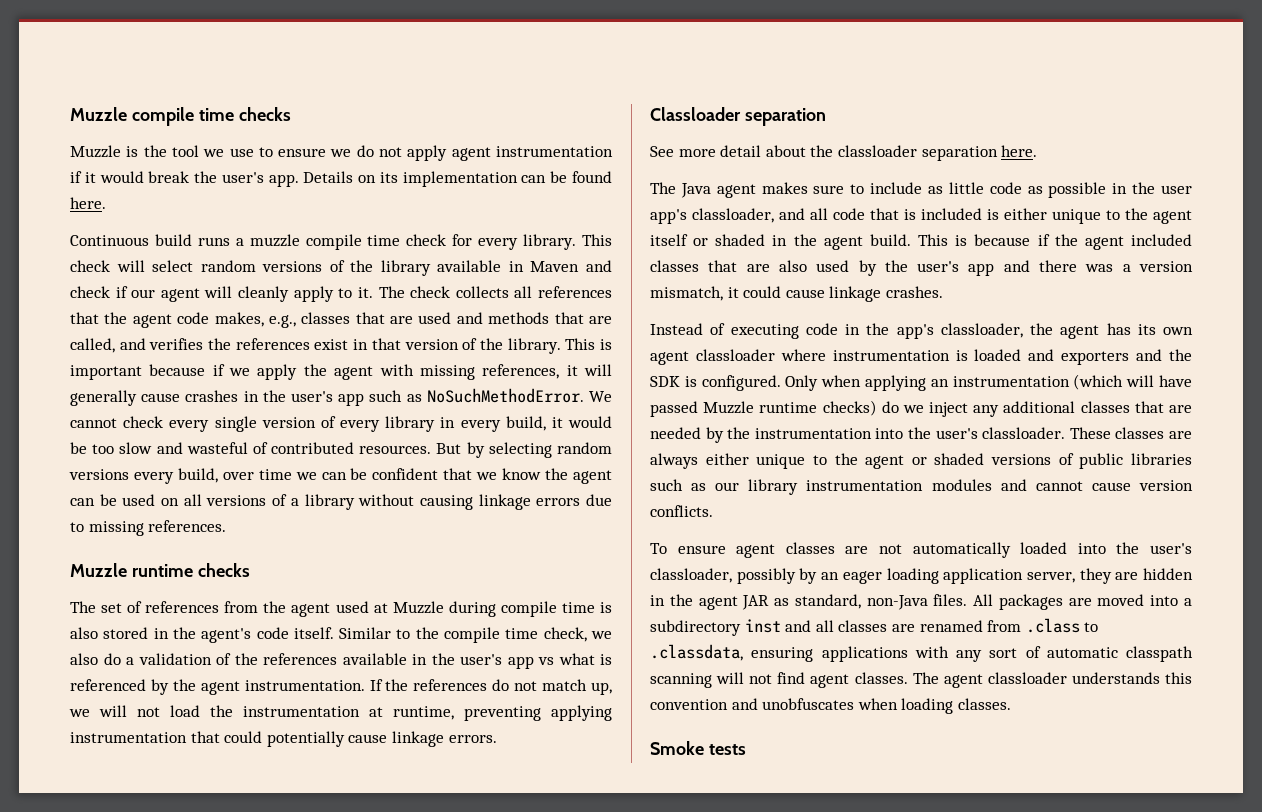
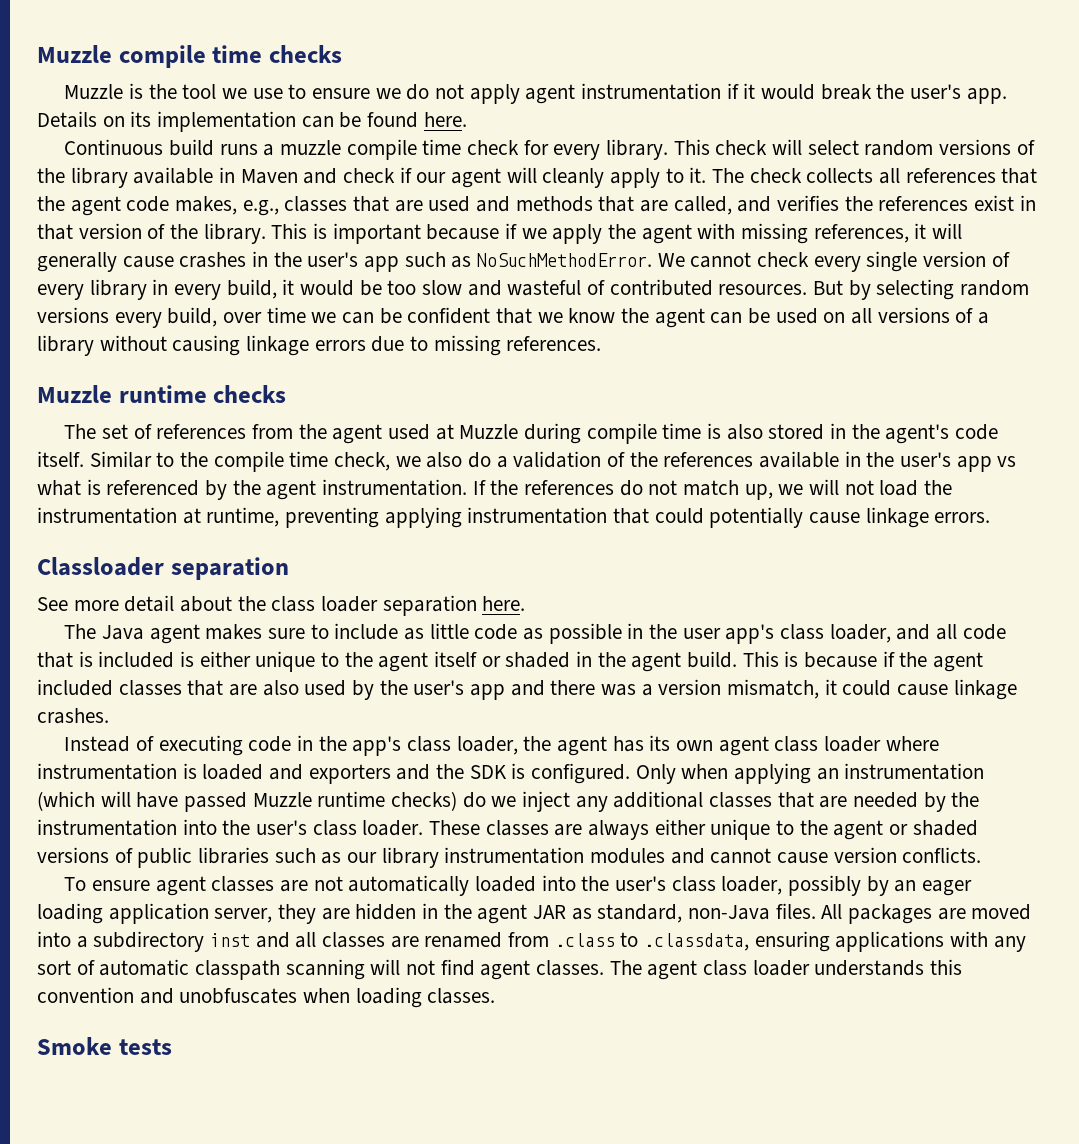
[837,145,917,157] classloader -> [271,596,379,612] class loader
[692,208,774,223] classloader, -> [780,624,891,643] class loader,
[940,323,1023,338] classloader, -> [407,736,518,755] class loader,
[695,349,775,361] classloader -> [774,736,882,752] class loader
[982,427,1066,439] classloader. -> [312,820,424,836] class loader.
[650,568,732,583] classloader, -> [671,876,783,895] class loader,
[987,672,1067,684] classloader -> [703,960,810,976] class loader

